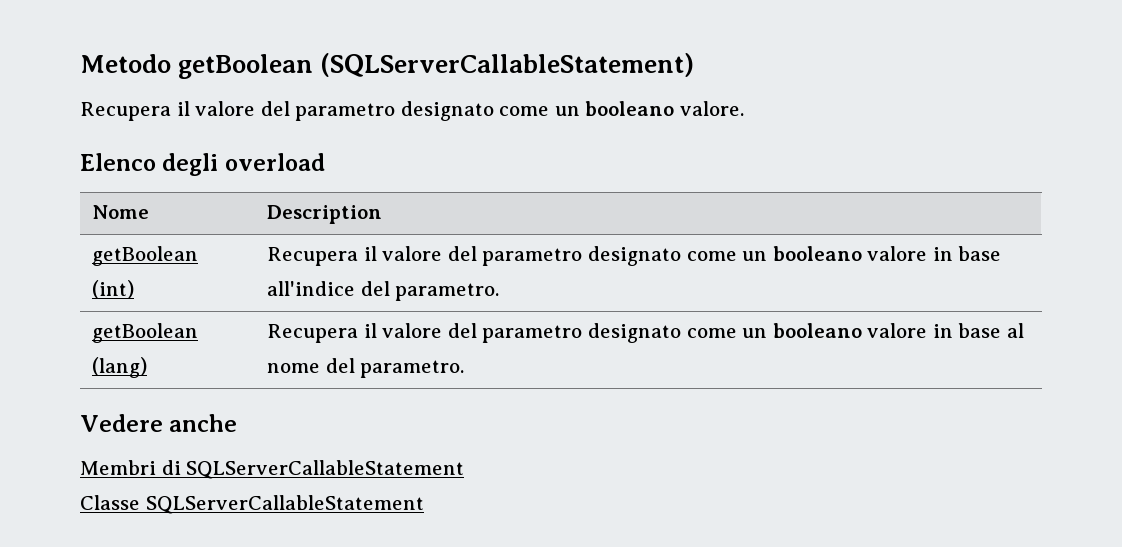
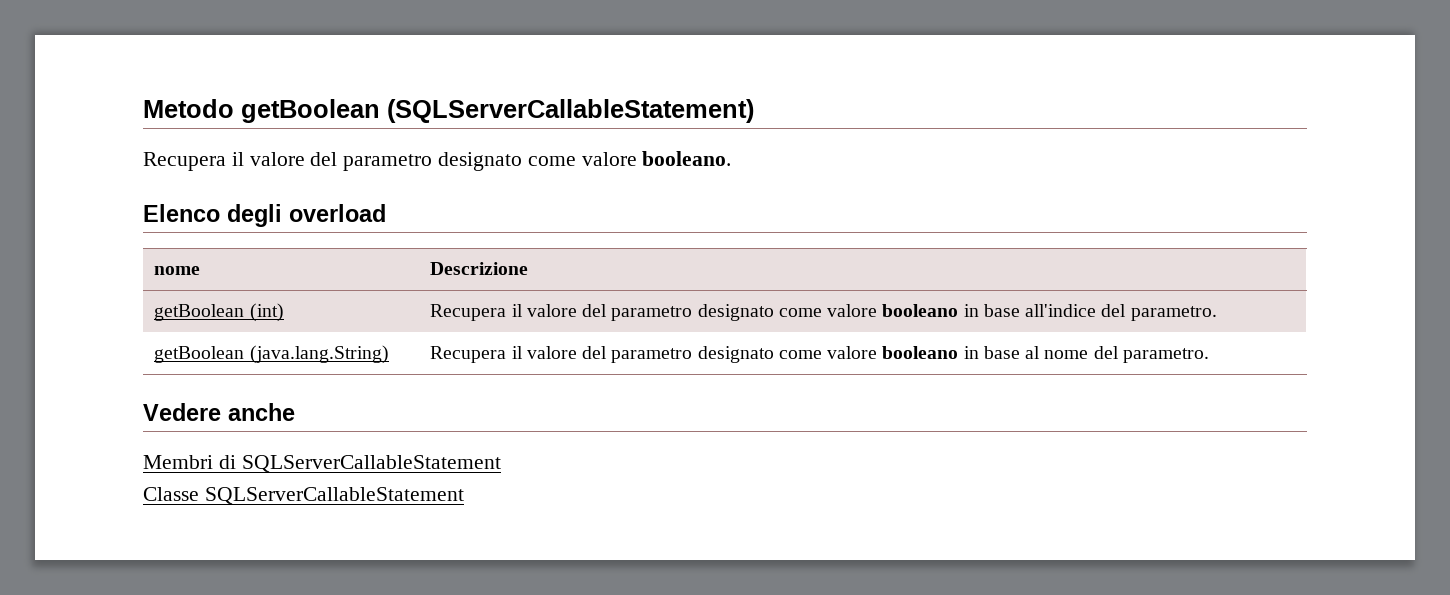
[554,101,744,116] un booleano valore. -> [581,151,732,166] valore booleano.
[92,205,150,219] [267,205,383,224] Nome | Description -> [154,266,201,275] [430,262,529,275] nome | Descrizione
[742,246,928,261] un booleano valore -> [827,304,959,317] valore booleano
[92,357,148,378] [267,323,928,343] (lang) | Recupera il valore del parametro designato come un booleano valore -> [249,345,389,364] [430,346,959,363] (java.lang.String) | Recupera il valore del parametro designato come valore booleano

